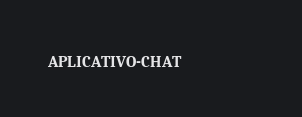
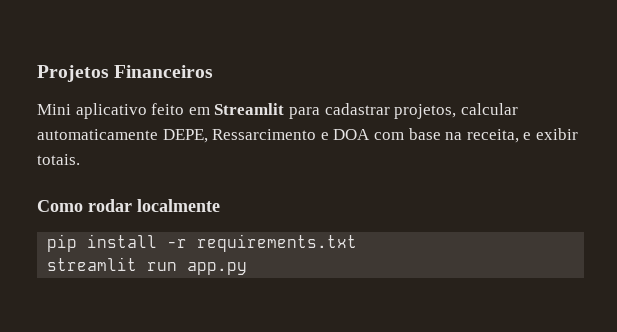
[47,56,182,67] APLICATIVO-CHAT -> [37,65,214,82] [37,103,518,119] [37,128,578,143] [37,154,80,165] [37,199,220,212] [47,234,358,252] [47,257,248,275] Projetos Financeiros // Mini aplicativo feito em Streamlit para cadastrar projetos, calcular automaticamente DEPE, Ressarcimento e DOA com base na receita, e exibir totais. // Como rodar localmente // pip install -r requirements.txt // streamlit run app.py

